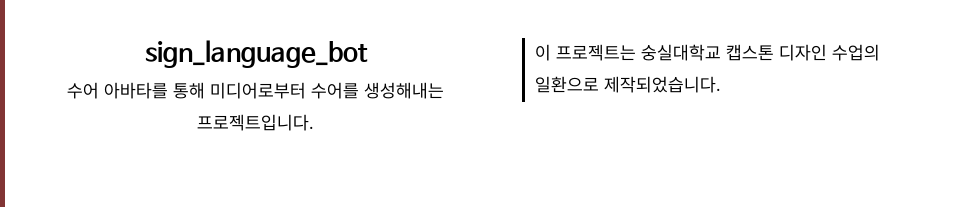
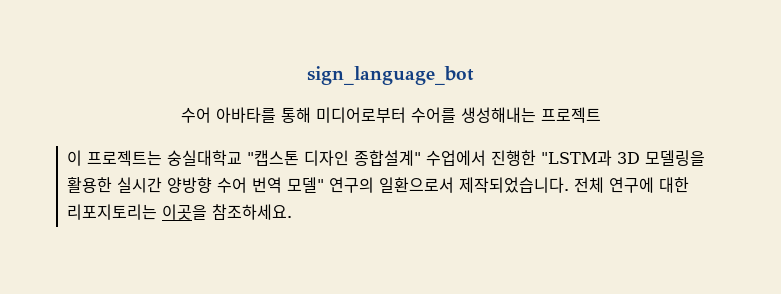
[197,114,314,131] 프로젝트입니다. -> [540,107,601,123] 프로젝트
[725,44,880,61] [534,76,721,93] 캡스톤 디자인 수업의 일환으로 제작되었습니다. -> [247,150,706,166] [67,177,690,193] [67,204,293,220] "캡스톤 디자인 종합설계" 수업에서 진행한 "LSTM과 3D 모델링을 활용한 실시간 양방향 수어 번역 모델" 연구의 일환으로서 제작되었습니다. 전체 연구에 대한 리포지토리는 이곳을 참조하세요.

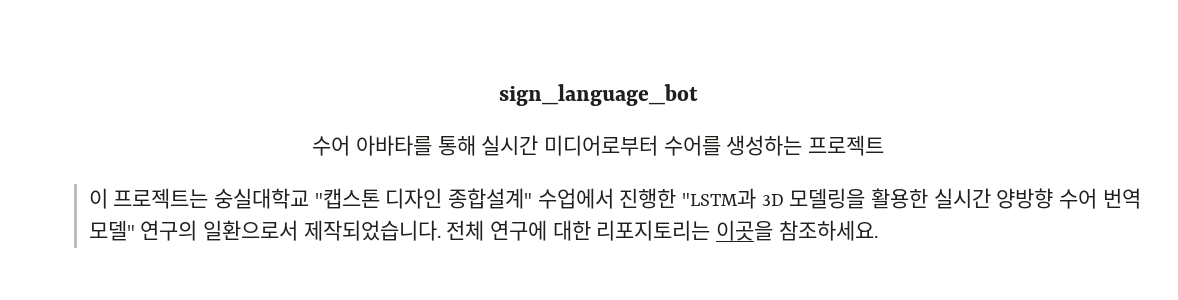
(311, 115) none -> [481,135,539,156] 실시간
[460,107,536,123] 생성해내는 -> [726,135,803,156] 생성하는

